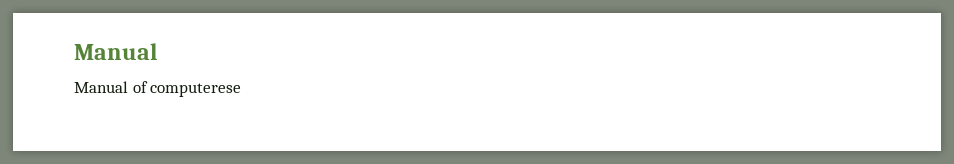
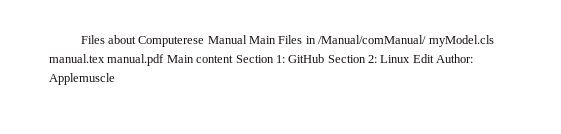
[74,43,157,60] [74,81,242,97] Manual // Manual of computerese -> [80,35,494,47] [49,54,474,66] [49,73,115,85] Files about Computerese Manual Main Files in /Manual/comManual/ myModel.cls manual.tex manual.pdf Main content Section 1: GitHub Section 2: Linux Edit Author: Applemuscle

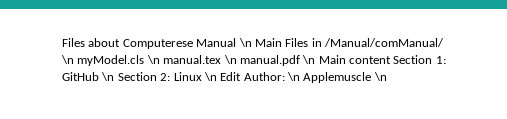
(247, 39) none -> [238,38,252,47] \n
[428,35,494,47] [49,54,165,66] myModel.cls manual.tex manual.pdf -> [61,55,316,66] \n myModel.cls \n manual.tex \n manual.pdf \n
(325, 58) none -> [101,72,115,81] \n
(411, 59) none -> [203,72,217,81] \n
[49,73,115,85] Applemuscle -> [287,72,387,83] \n Applemuscle \n

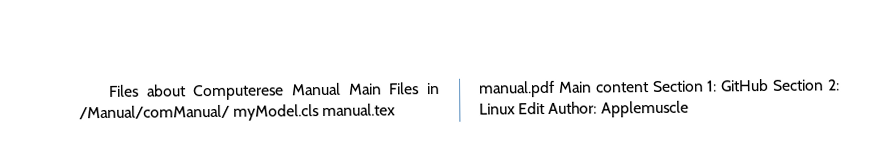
[238,38,252,47] \n -> (341, 89) none
[61,55,316,66] \n myModel.cls \n manual.tex \n manual.pdf \n -> [233,103,397,121] [479,80,555,98] myModel.cls manual.tex manual.pdf
[101,72,115,81] \n -> (770, 85) none
[203,72,217,81] \n -> (516, 109) none
[287,72,387,83] \n Applemuscle \n -> [600,100,689,118] Applemuscle

